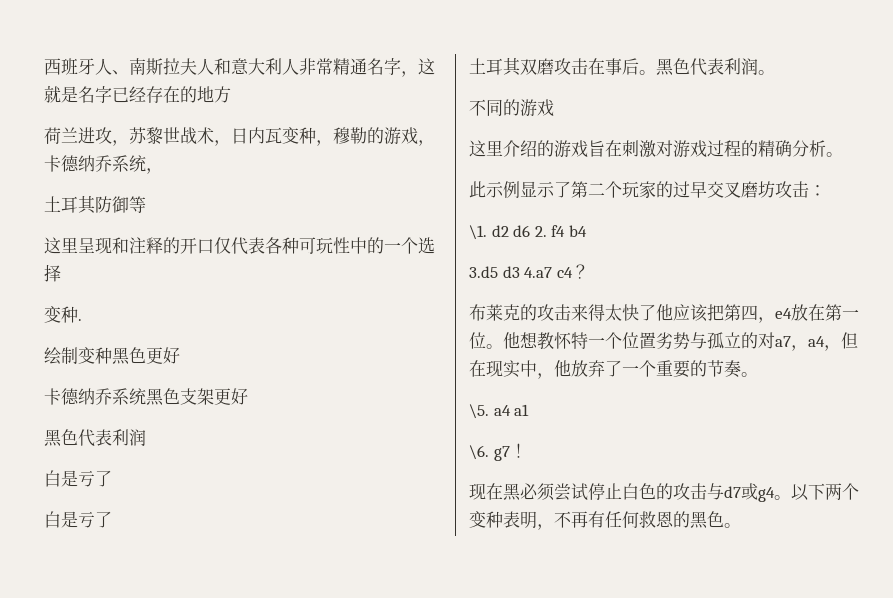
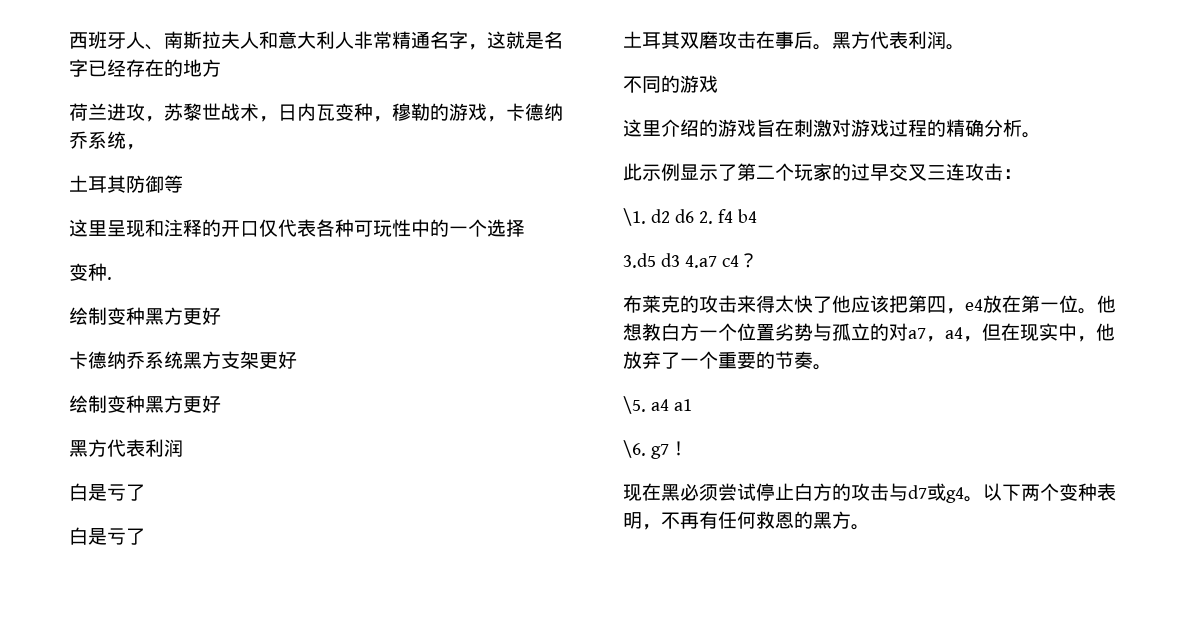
[129,347,146,364] 色 -> [164,307,183,325] 方
[163,388,180,405] 色 -> [202,351,221,369] 方
[44,429,78,447] 黑色 -> [69,395,221,413] [69,439,107,457] 绘制变种黑方更好 // 黑方
[673,58,690,75] 色 -> [851,31,870,49] 方
[741,181,775,198] 磨坊 -> [927,163,965,181] 三连
[554,332,588,350] 怀特 -> [661,323,699,341] 白方
[639,483,656,500] 色 -> [813,483,832,501] 方
[707,511,724,528] 色 -> [832,511,851,529] 方

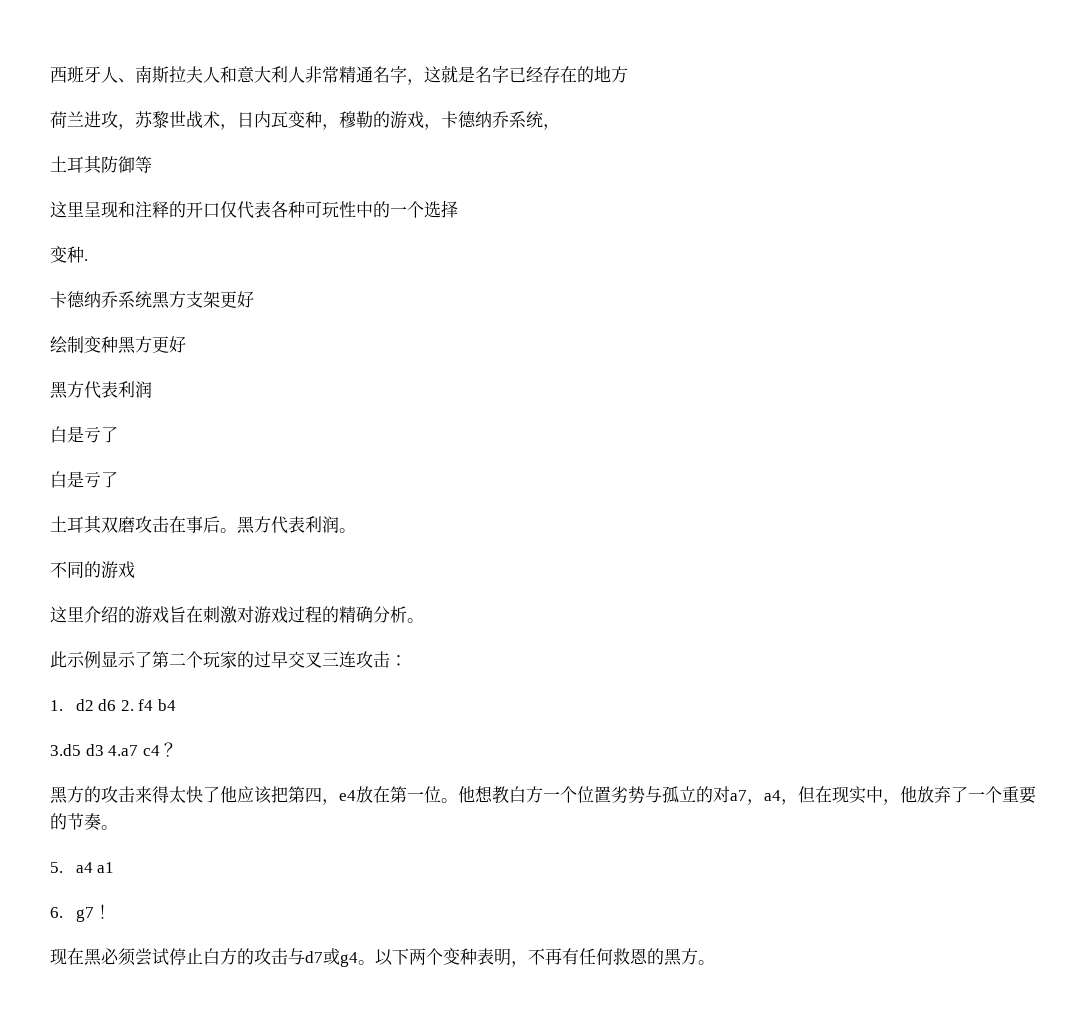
[69,307,221,325] // 绘制变种黑方更好 -> (88, 260) none
[623,208,646,226] \1. -> [50,700,63,711] 1.
[623,295,680,313] 布莱克 -> [50,786,84,804] 黑方
[623,396,646,414] \5. -> [50,862,63,873] 5.
[623,440,646,458] \6. -> [50,907,63,918] 6.

